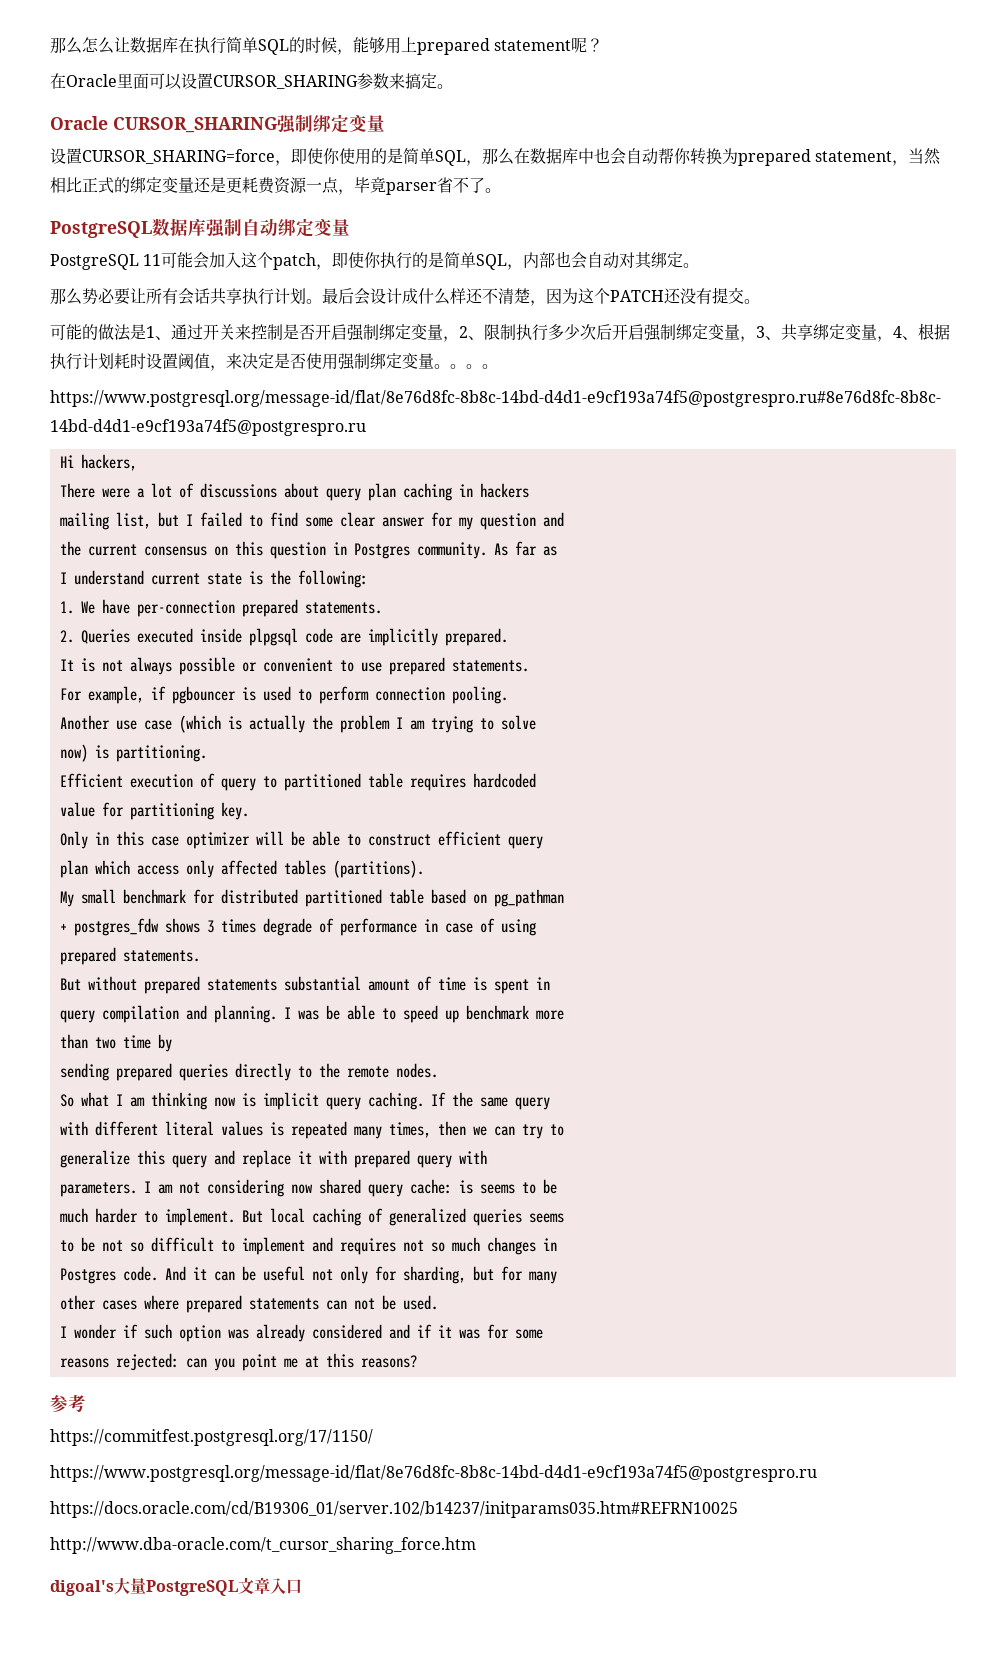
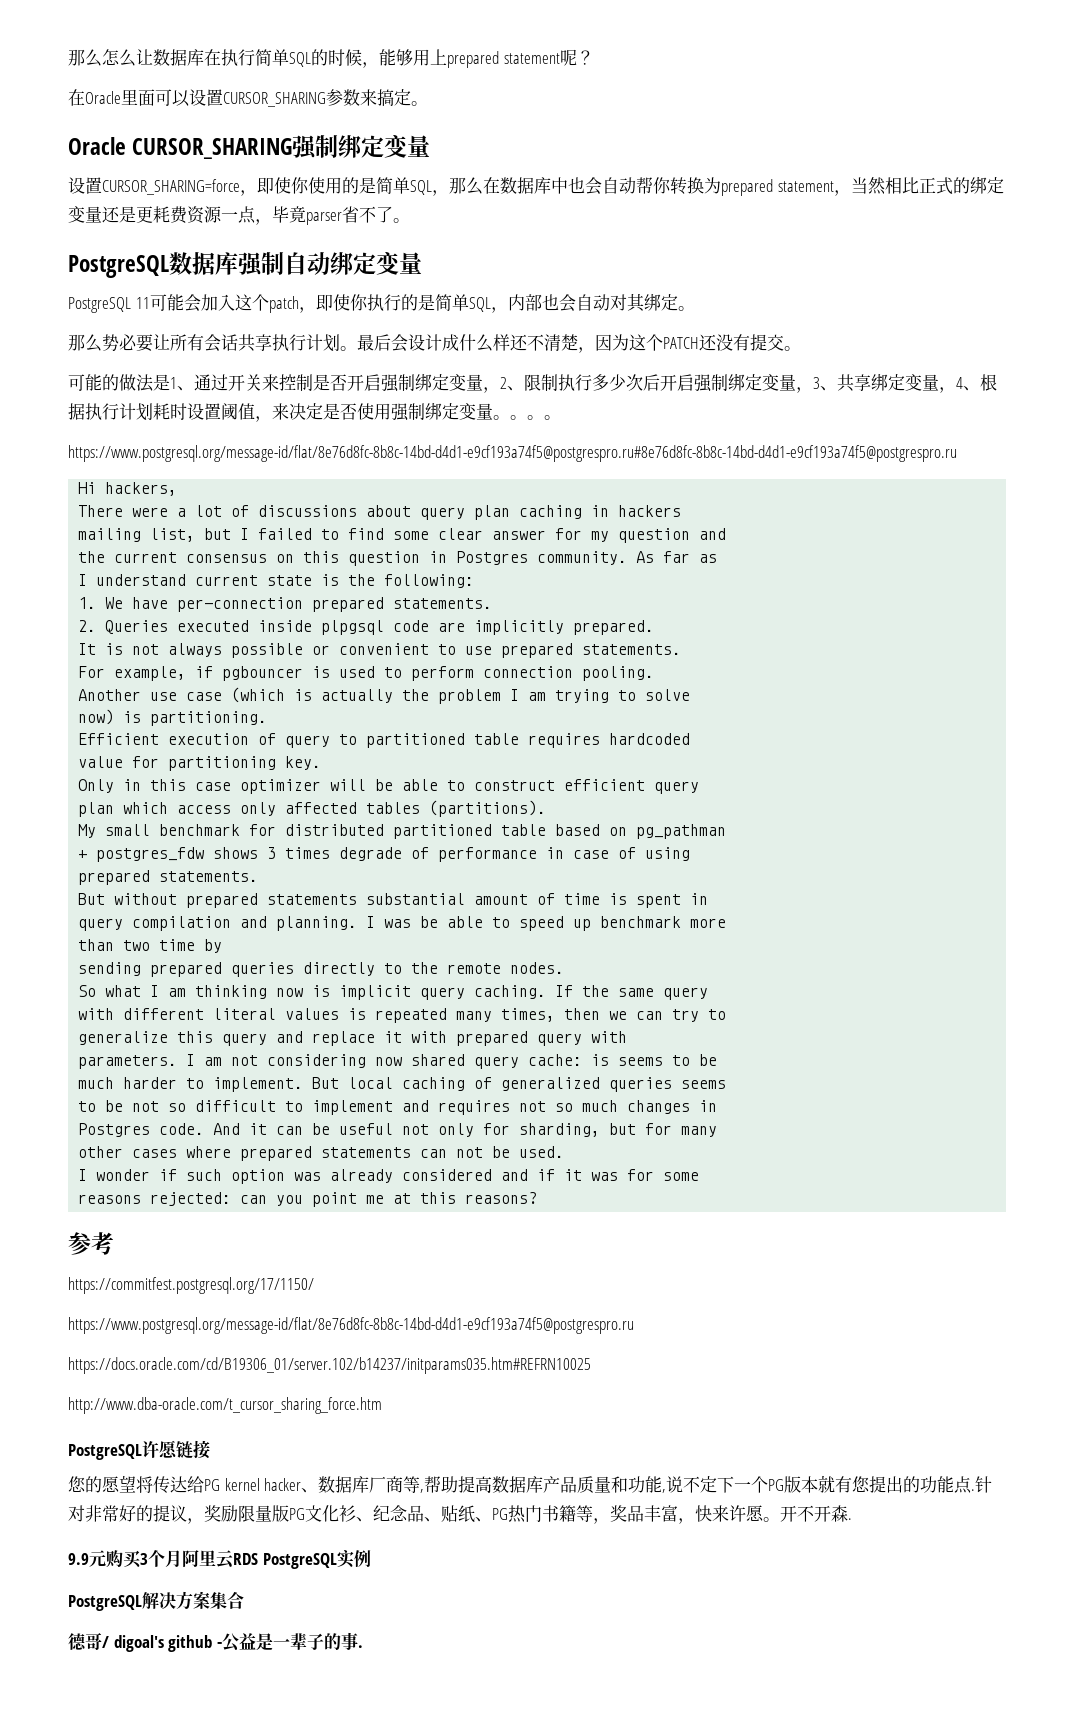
[50,1577,302,1596] digoal's大量PostgreSQL文章入口 -> [68,1440,210,1460] [68,1475,993,1494] [68,1505,852,1524] [68,1550,371,1569] [68,1591,244,1611] [68,1632,363,1652] PostgreSQL许愿链接 // 您的愿望将传达给PG kernel hacker、数据库厂商等,帮助提高数据库产品质量和功能,说不定下一个PG版本就有您提出的功能点.针对非常好的提议，奖励限量版PG文化衫、纪念品、贴纸、PG热门书籍等，奖品丰富，快来许愿。开不开森. // 9.9元购买3个月阿里云RDS PostgreSQL实例 // PostgreSQL解决方案集合 // 德哥/ digoal's github -公益是一辈子的事.

